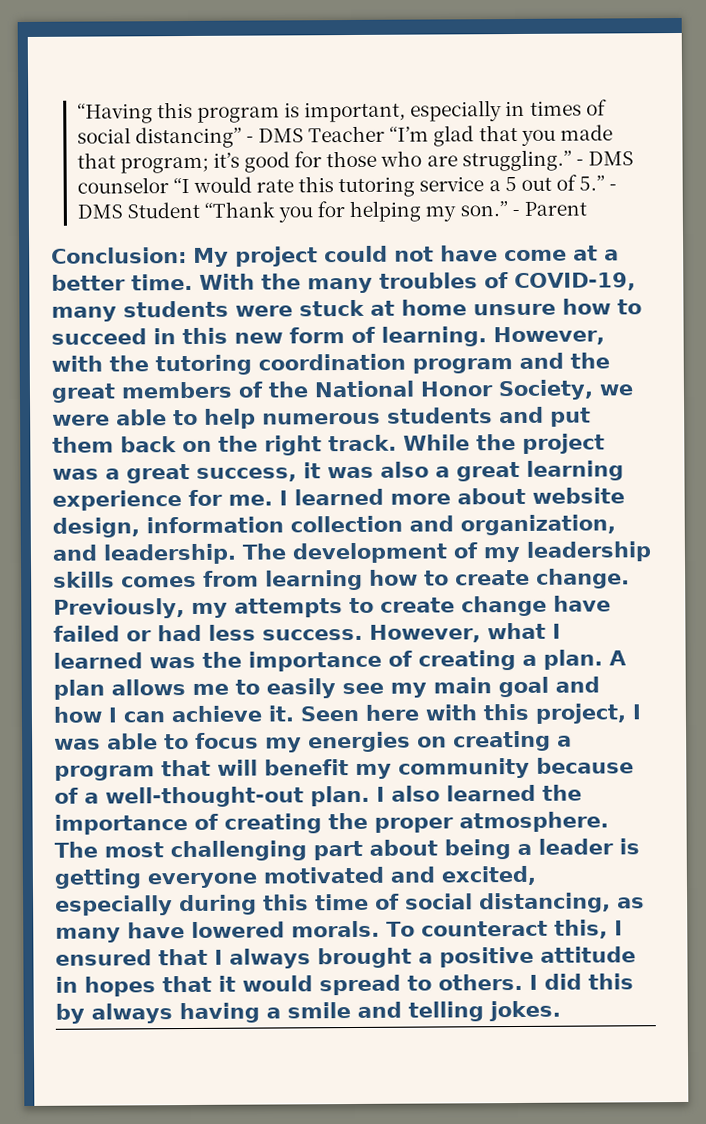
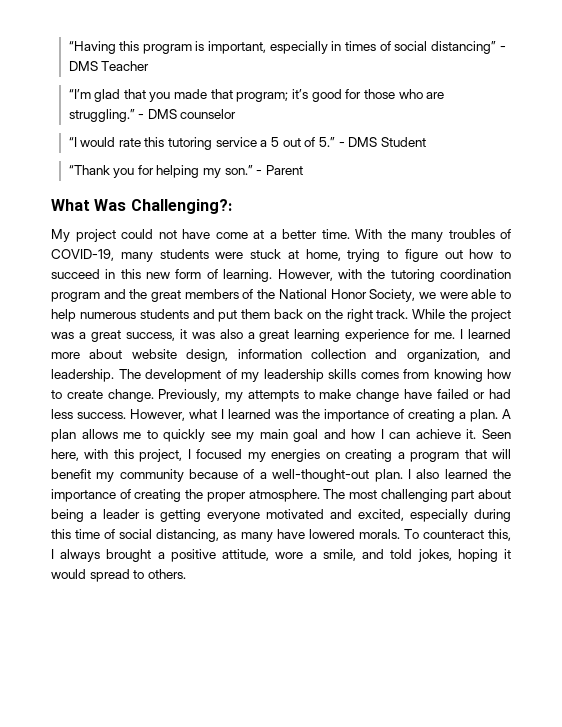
(386, 134) none -> (150, 66) //
(169, 185) none -> (237, 114) //
(200, 210) none -> (426, 142) //
[51,247,187,264] Conclusion: -> [51,199,232,214] What Was Challenging?: //
[401,299,556,316] home unsure -> [305,249,463,262] home, trying to figure out
[265,569,363,591] learning -> [433,369,483,382] knowing
[379,597,455,613] create -> [319,389,352,399] make
[266,678,336,699] easily -> [163,429,206,442] quickly
[365,704,419,721] here -> [51,449,79,461] here,
[54,732,259,750] was able to focus -> [196,449,243,459] focused
[55,948,223,966] ensured that I -> (54, 554) none
[539,946,636,963] [55,975,212,997] attitude in hopes that -> [222,549,498,562] attitude, wore a smile, and told jokes, hoping
[529,973,634,990] [55,1000,561,1024] I did this by always having a smile and telling jokes. -> (186, 574) none

